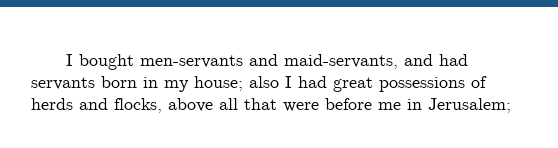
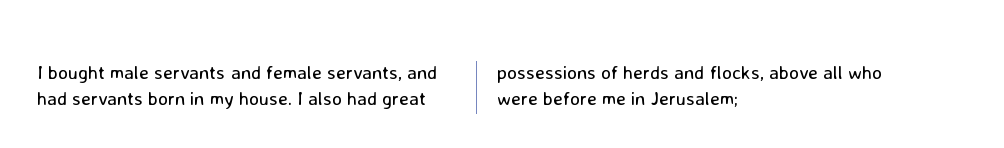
[140,54,399,69] men-servants and maid-servants, -> [110,66,402,81] male servants and female servants,
[194,76,292,91] house; also I -> [238,92,342,105] house. I also
[244,98,277,110] that -> [847,66,882,79] who

